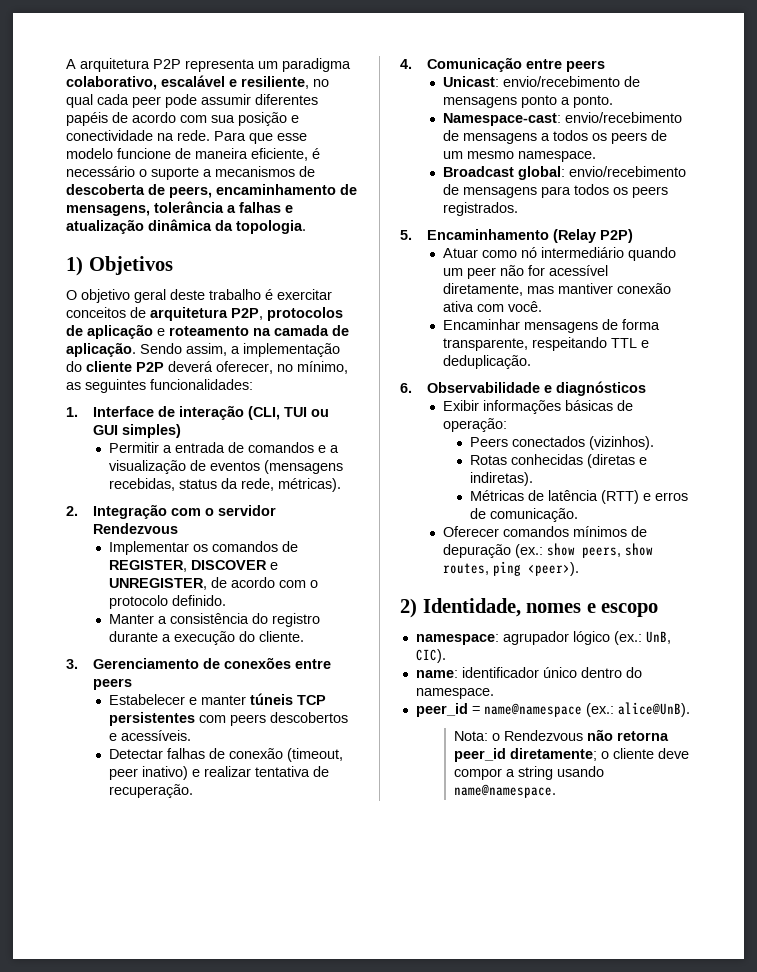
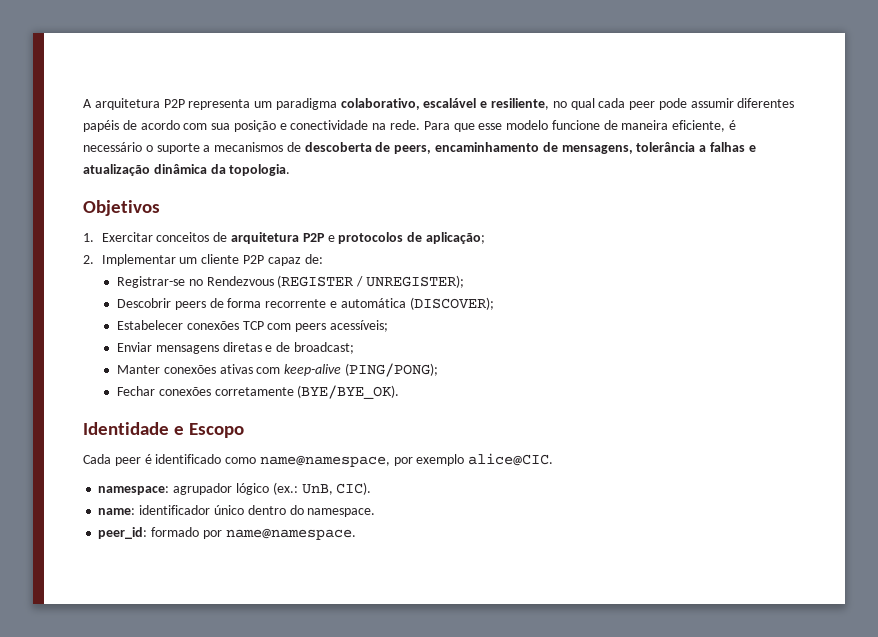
[66,256,83,276] 1) -> (291, 170) none
[66,289,332,303] [66,307,343,321] [66,324,349,339] [66,342,340,357] [66,361,348,374] [66,379,253,393] [66,405,330,420] [93,424,182,438] [109,442,340,453] [109,460,344,474] [109,478,342,492] [66,504,277,519] [93,523,179,534] [109,541,299,555] [109,560,279,572] [109,577,319,590] [109,595,227,609] [109,613,321,627] [109,631,305,645] [66,657,332,669] [93,678,133,690] [109,693,327,705] [109,712,349,726] [109,730,192,741] [109,748,344,762] [109,766,330,780] [109,784,194,798] [400,57,606,72] [443,76,641,87] [443,95,614,108] [443,112,683,126] [443,130,668,144] [443,151,597,162] [443,166,687,180] [443,184,669,198] [443,202,519,216] [400,229,634,243] [443,247,677,261] [443,265,609,279] [443,283,672,296] [443,301,543,312] [443,319,661,333] [443,337,650,351] [443,355,532,369] [400,381,647,396] [443,400,634,414] [443,418,508,432] [470,436,655,450] [470,454,648,468] [470,472,534,486] [470,490,689,504] [470,508,579,522] [443,526,648,537] [443,543,654,558] [443,561,580,576] [400,598,659,618] O objetivo geral deste trabalho é exercitar conceitos de arquitetura P2P, protocolos de aplicação e roteamento na camada de aplicação. Sendo assim, a implementação do cliente P2P deverá oferecer, no mínimo, as seguintes funcionalidades: // 1. Interface de interação (CLI, TUI ou GUI simples) // Permitir a entrada de comandos e a visualização de eventos (mensagens recebidas, status da rede, métricas). // 2. Integração com o servidor Rendezvous // Implementar os comandos de REGISTER, DISCOVER e UNREGISTER, de acordo com o protocolo definido. // Manter a consistência do registro durante a execução do cliente. // 3. Gerenciamento de conexões entre peers // Estabelecer e manter túneis TCP persistentes com peers descobertos e acessíveis. // Detectar falhas de conexão (timeout, peer inativo) e realizar tentativa de recuperação. // 4. Comunicação entre peers // Unicast: envio/recebimento de mensagens ponto a ponto. // Namespace-cast: envio/recebimento de mensagens a todos os peers de um mesmo namespace. // Broadcast global: envio/recebimento de mensagens para todos os peers registrados. // 5. Encaminhamento (Relay P2P) // Atuar como nó intermediário quando um peer não for acessível diretamente, mas mantiver conexão ativa com você. // Encaminhar mensagens de forma transparente, respeitando TTL e deduplicação. // 6. Observabilidade e diagnósticos // Exibir informações básicas de operação: // Peers conectados (vizinhos). // Rotas conhecidas (diretas e indiretas). // Métricas de latência (RTT) e erros de comunicação. // Oferecer comandos mínimos de depuração (ex.: show peers, show routes, ping <peer>). // 2) Identidade, nomes e escopo -> [83,232,485,244] [83,254,323,266] [117,275,464,288] [117,297,494,310] [117,320,388,332] [117,342,354,354] [117,363,438,377] [117,385,400,399] [83,422,245,438] [83,453,554,467] 1. Exercitar conceitos de arquitetura P2P e protocolos de aplicação; // 2. Implementar um cliente P2P capaz de: // Registrar-se no Rendezvous (REGISTER / UNREGISTER); // Descobrir peers de forma recorrente e automática (DISCOVER); // Estabelecer conexões TCP com peers acessíveis; // Enviar mensagens diretas e de broadcast; // Manter conexões ativas com keep-alive (PING/PONG); // Fechar conexões corretamente (BYE/BYE_OK). // Identidade e Escopo // Cada peer é identificado como name@namespace, por exemplo alice@CIC.
[415,702,690,717] [454,729,670,741] [454,748,690,762] [454,766,605,780] peer_id = name@namespace (ex.: alice@UnB). // Nota: o Rendezvous não retorna peer_id diretamente; o cliente deve compor a string usando -> [98,527,222,539] peer_id: formado por

